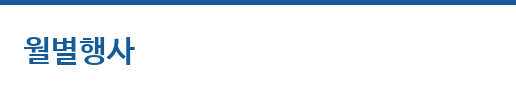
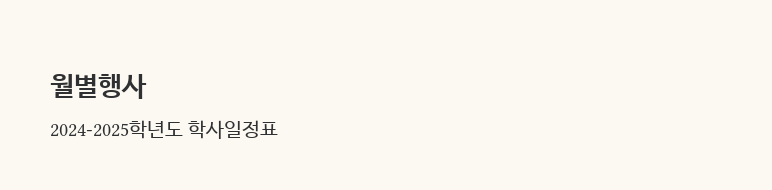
(135, 51) none -> [50,120,279,139] // 2024-2025학년도 학사일정표

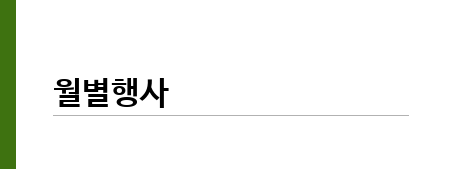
[50,120,279,139] // 2024-2025학년도 학사일정표 -> (169, 93) none

